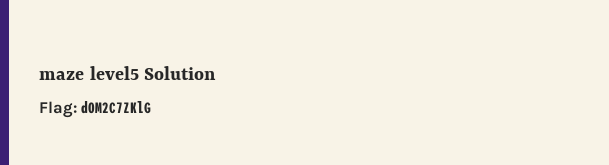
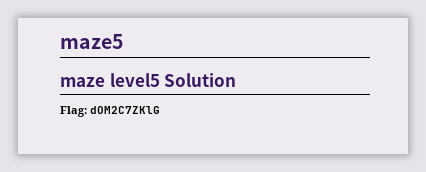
(39, 75) none -> [60,34,124,49] maze5 //

